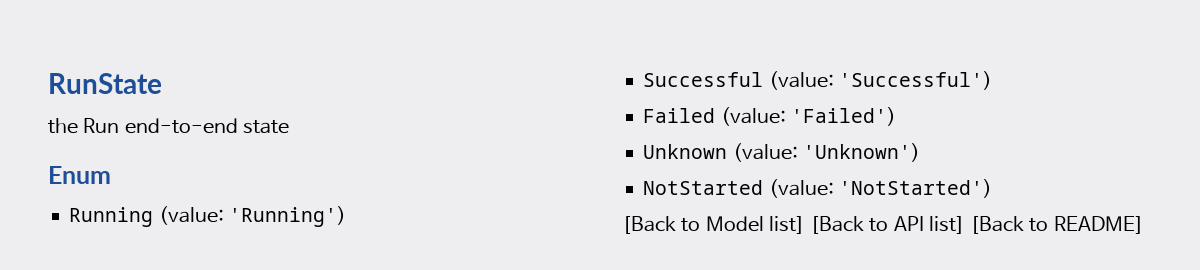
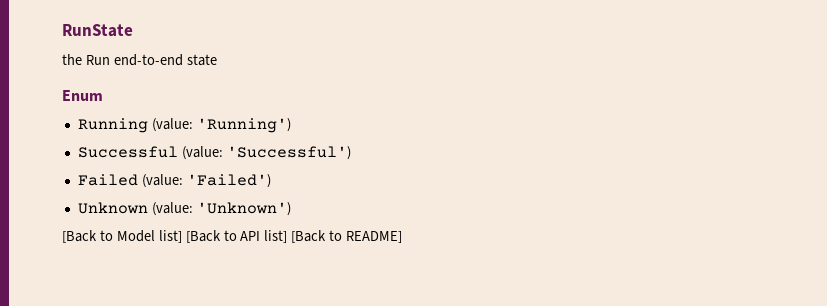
[643,179,992,198] // NotStarted (value: 'NotStarted') -> (291, 209) none

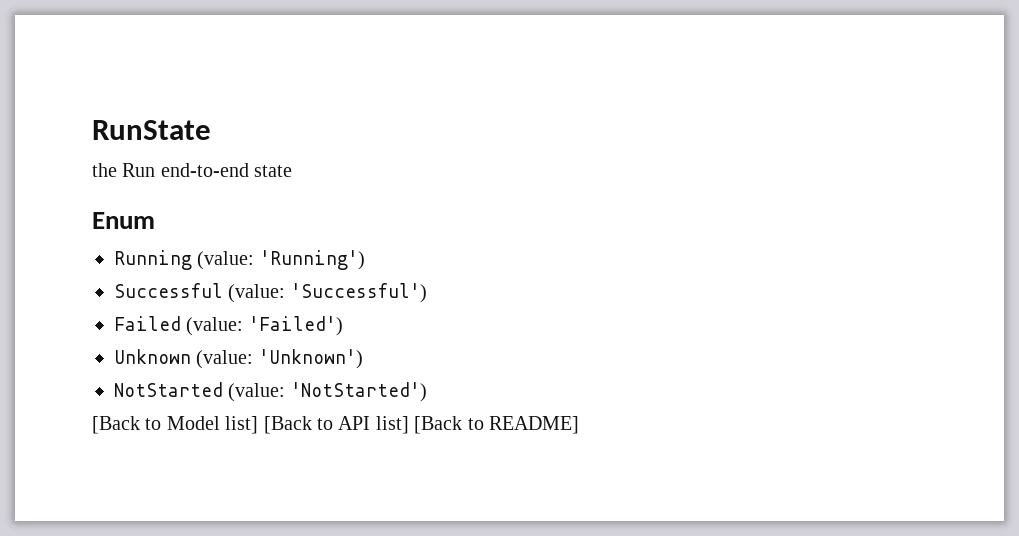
(291, 209) none -> [114,382,427,402] // NotStarted (value: 'NotStarted')

